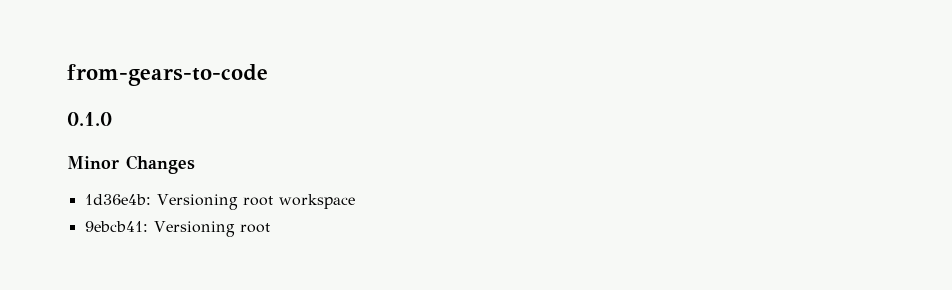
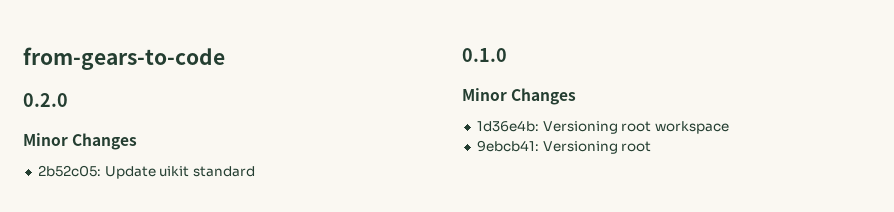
(268, 75) none -> [23,93,68,107] [23,133,138,150] [37,165,255,179] // 0.2.0 // Minor Changes // 2b52c05: Update uikit standard

